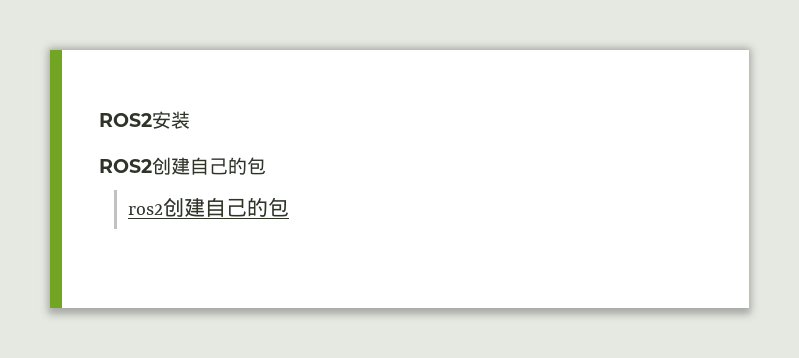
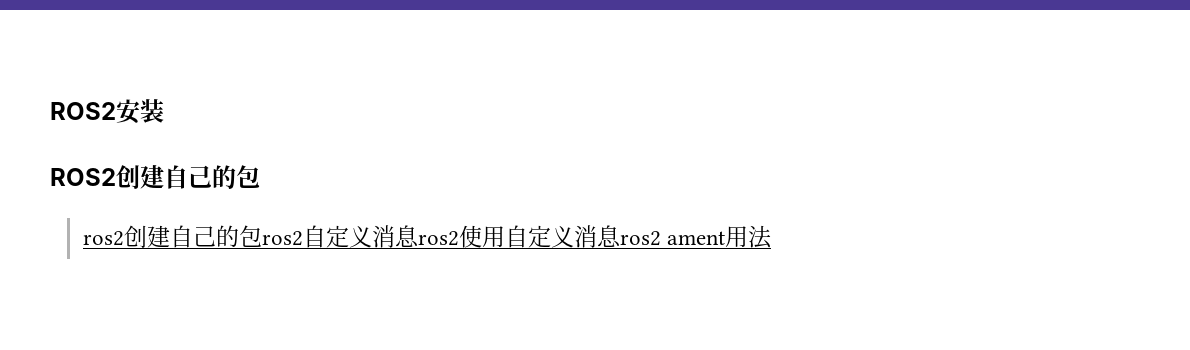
(290, 207) none -> [261,225,773,249] ros2自定义消息ros2使用自定义消息ros2 ament用法

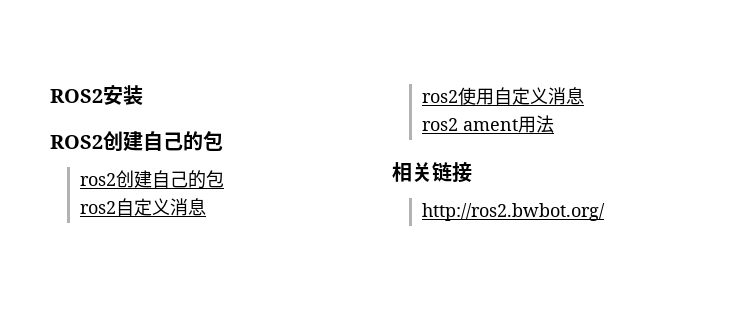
(262, 236) none -> (224, 179) //
(419, 236) none -> (206, 207) //
(621, 236) none -> (584, 96) //
(773, 237) none -> [392,162,472,183] [421,203,605,221] // 相关链接 // http://ros2.bwbot.org/

